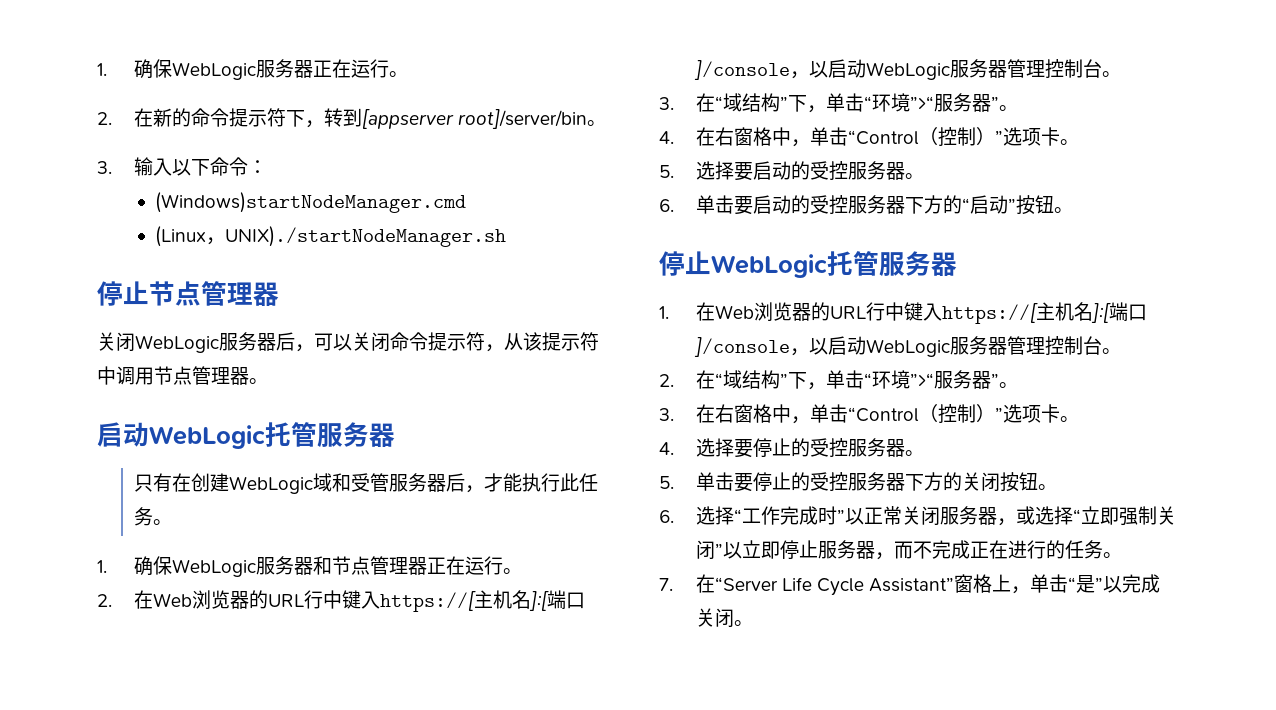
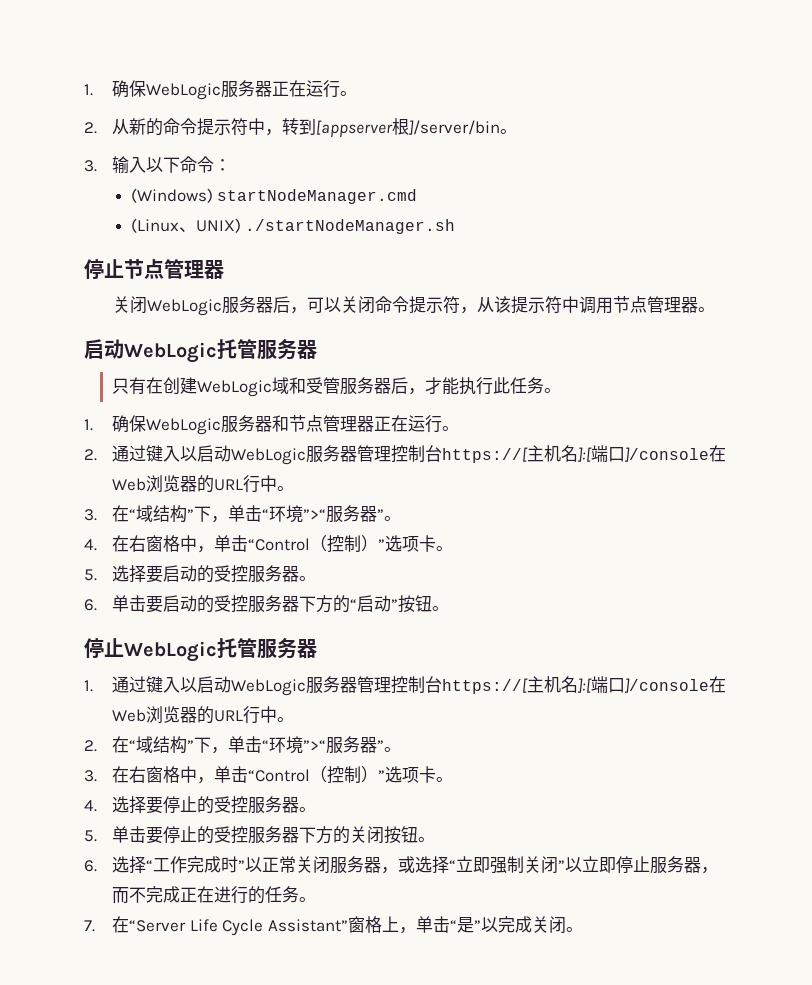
[133,108,153,127] 在 -> [112,119,130,135] 从
[285,110,305,127] 下 -> [248,118,266,135] 中
[458,109,588,129] root]/server/bin -> [392,118,501,135] 根]/server/bin
[154,192,466,213] (Windows)startNodeManager.cmd -> [130,188,418,204] (Windows) startNodeManager.cmd
[205,226,506,247] ，UNIX)./startNodeManager.sh -> [178,218,456,234] 、UNIX) ./startNodeManager.sh
[133,590,585,612] [693,59,1102,80] 在Web浏览器的URL行中键入https://[主机名]:[端口]/console，以启动WebLogic服务器管理控制台 -> [112,445,727,465] [112,475,278,493] 通过键入以启动WebLogic服务器管理控制台https://[主机名]:[端口]/console在Web浏览器的URL行中
[695,302,1147,324] [693,336,1102,357] 在Web浏览器的URL行中键入https://[主机名]:[端口]/console，以启动WebLogic服务器管理控制台 -> [112,676,727,696] [112,706,278,724] 通过键入以启动WebLogic服务器管理控制台https://[主机名]:[端口]/console在Web浏览器的URL行中

